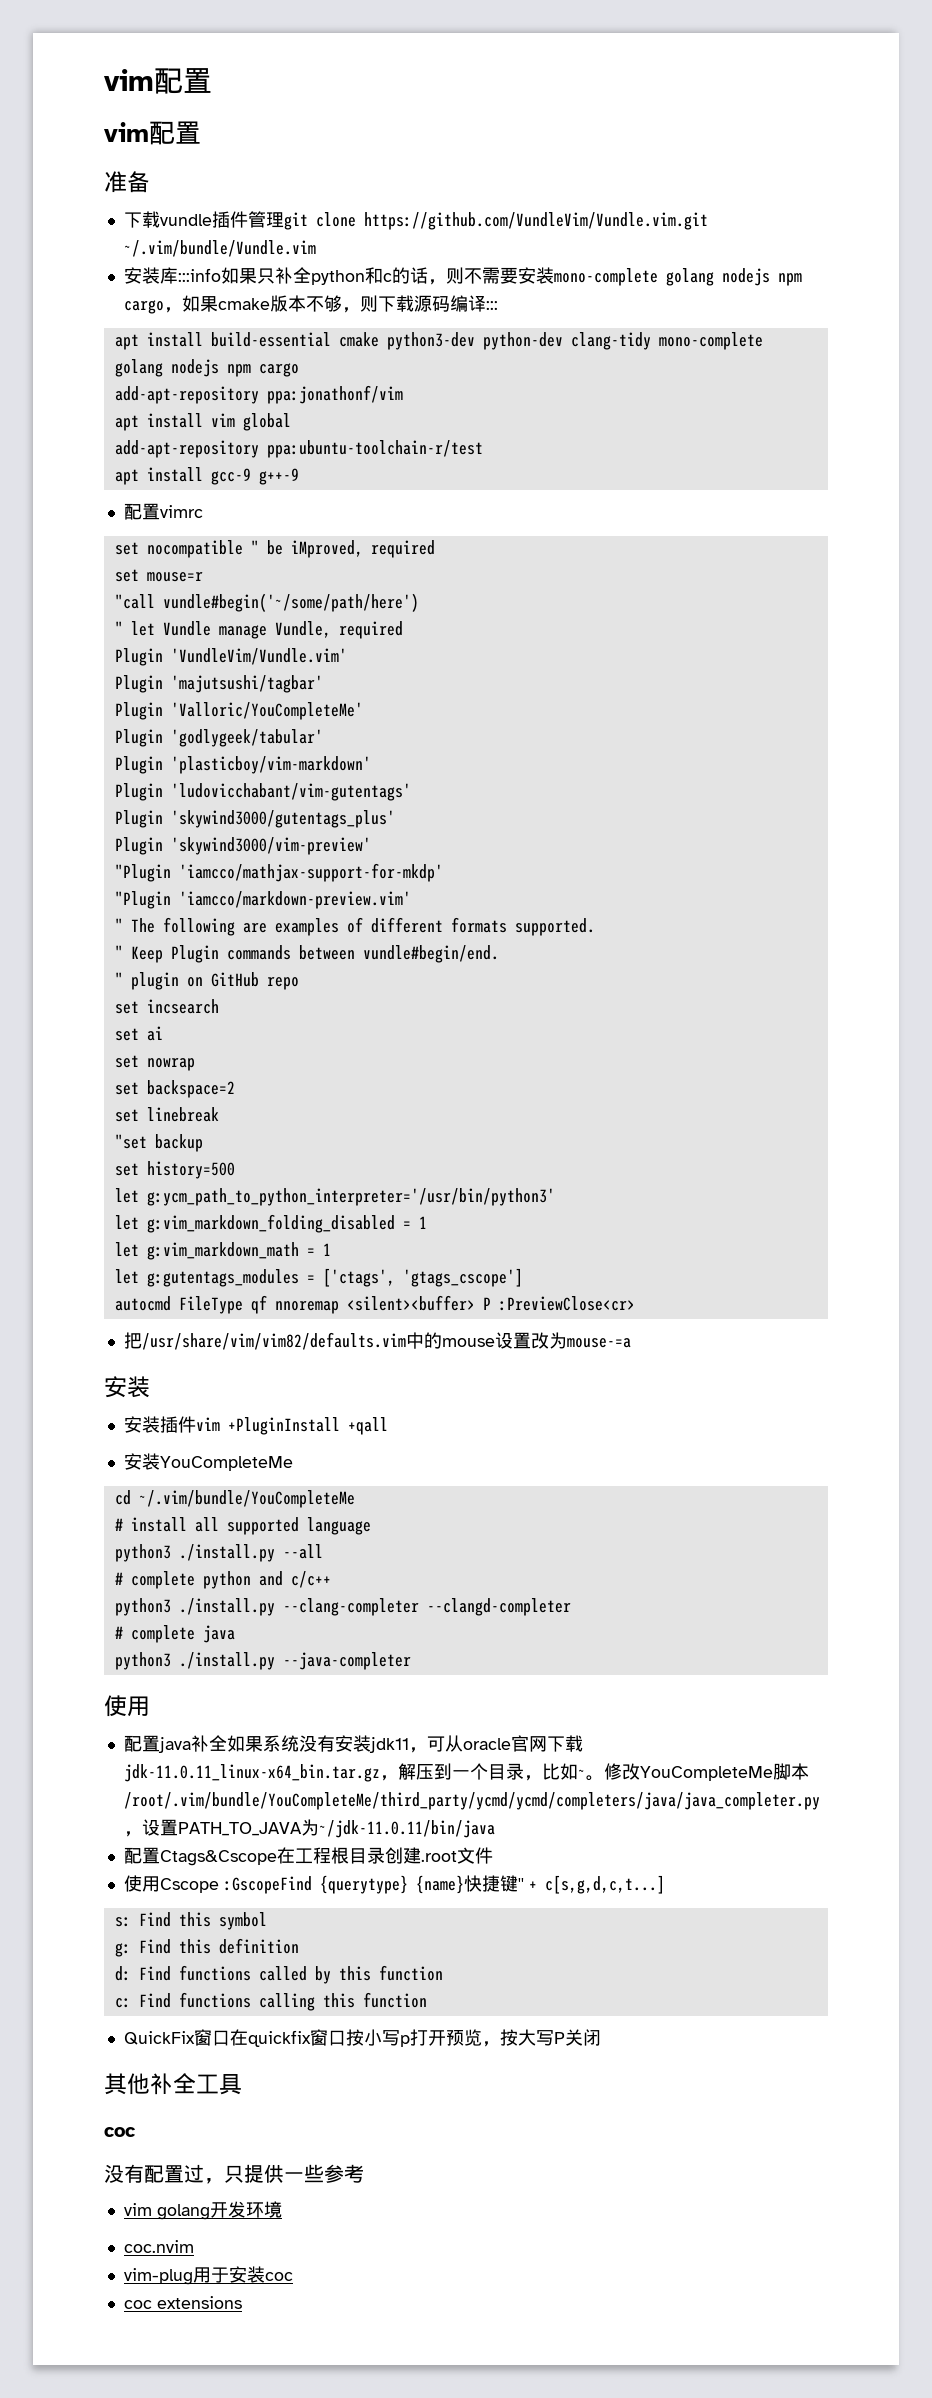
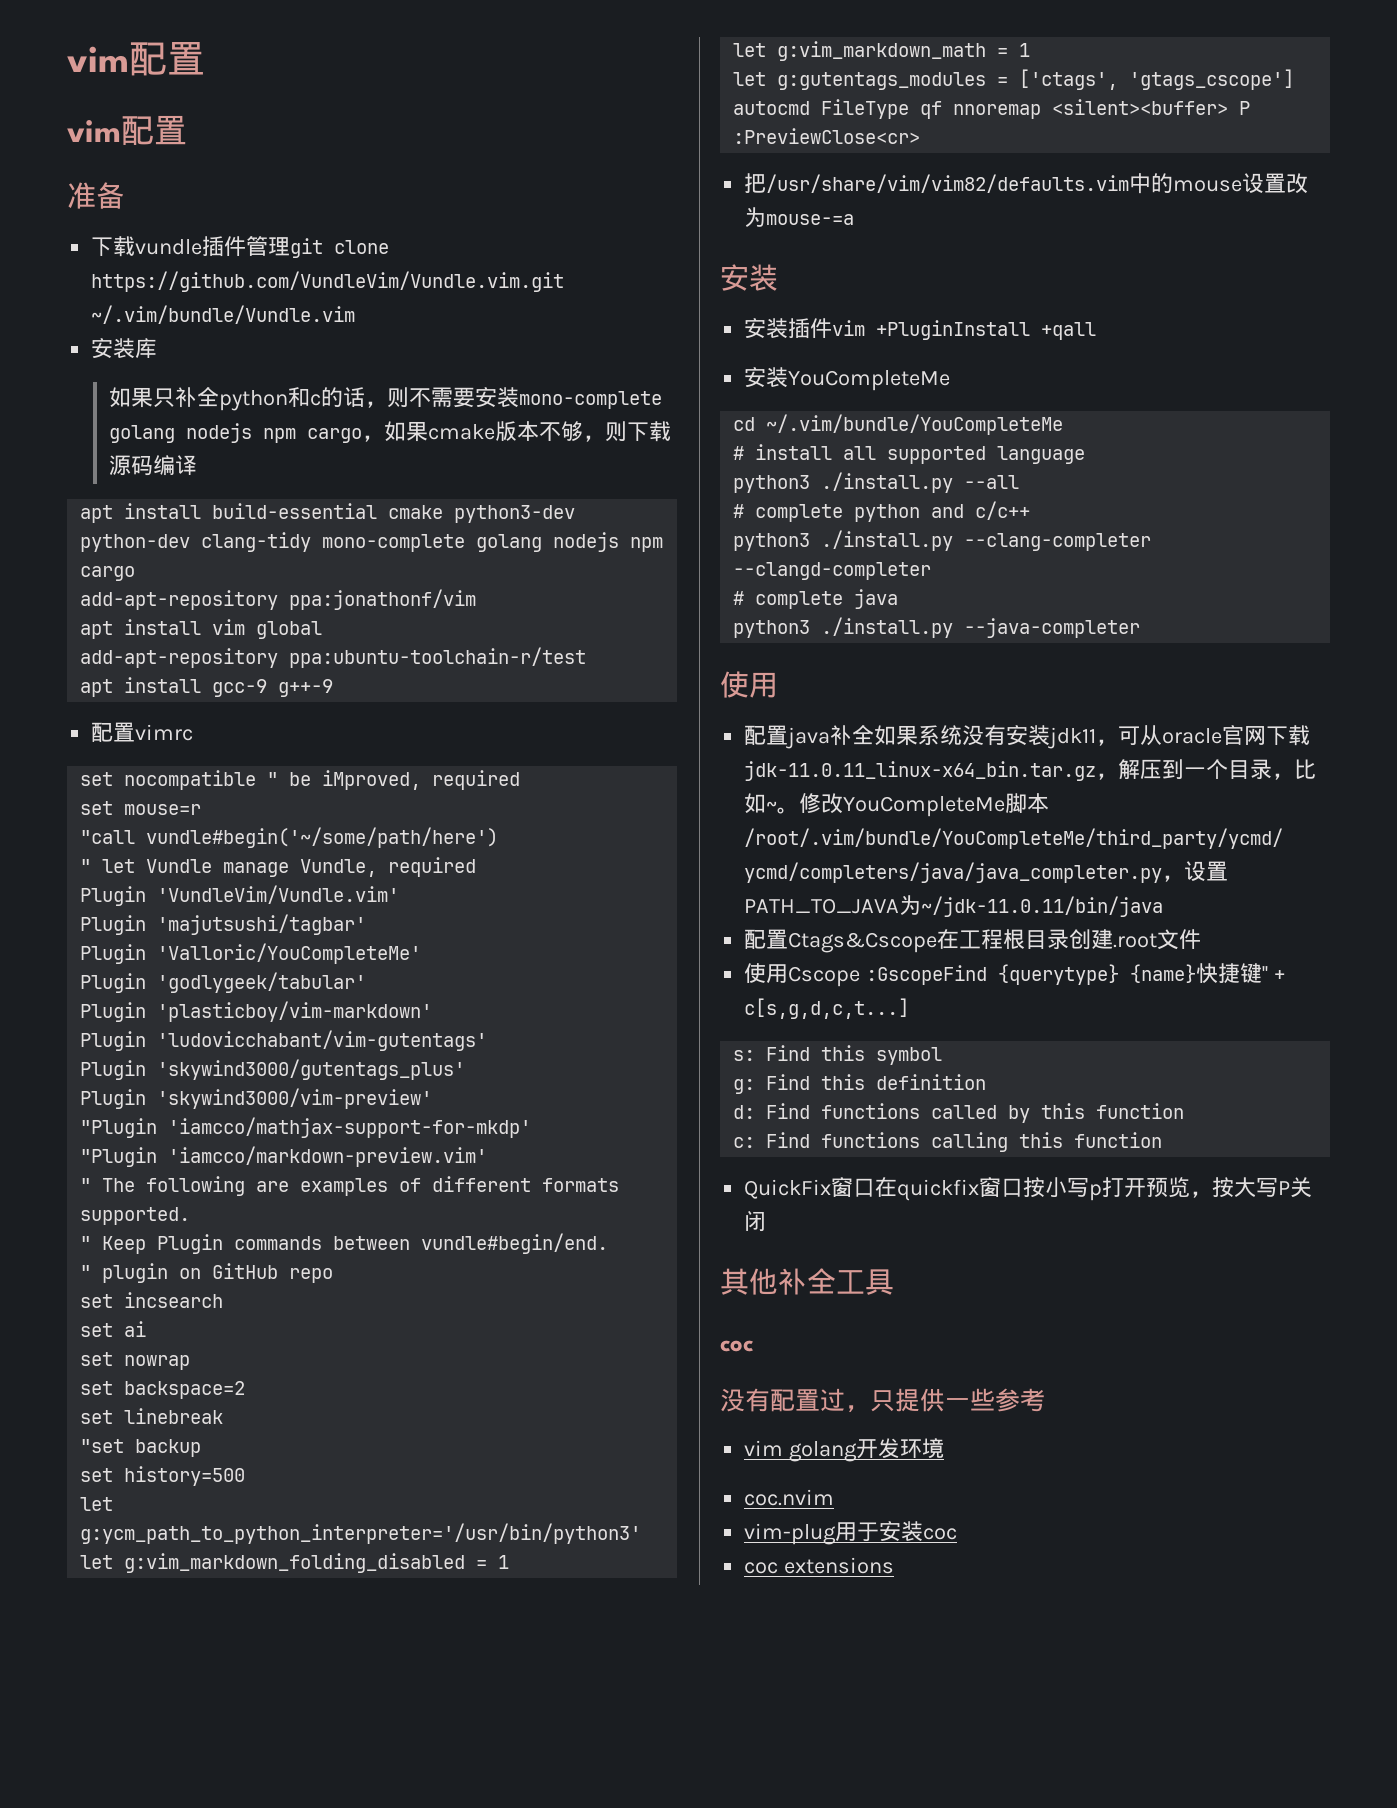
[177,268,221,282] :::info -> (158, 348) //
[485,301,498,310] ::: -> (197, 465) none

